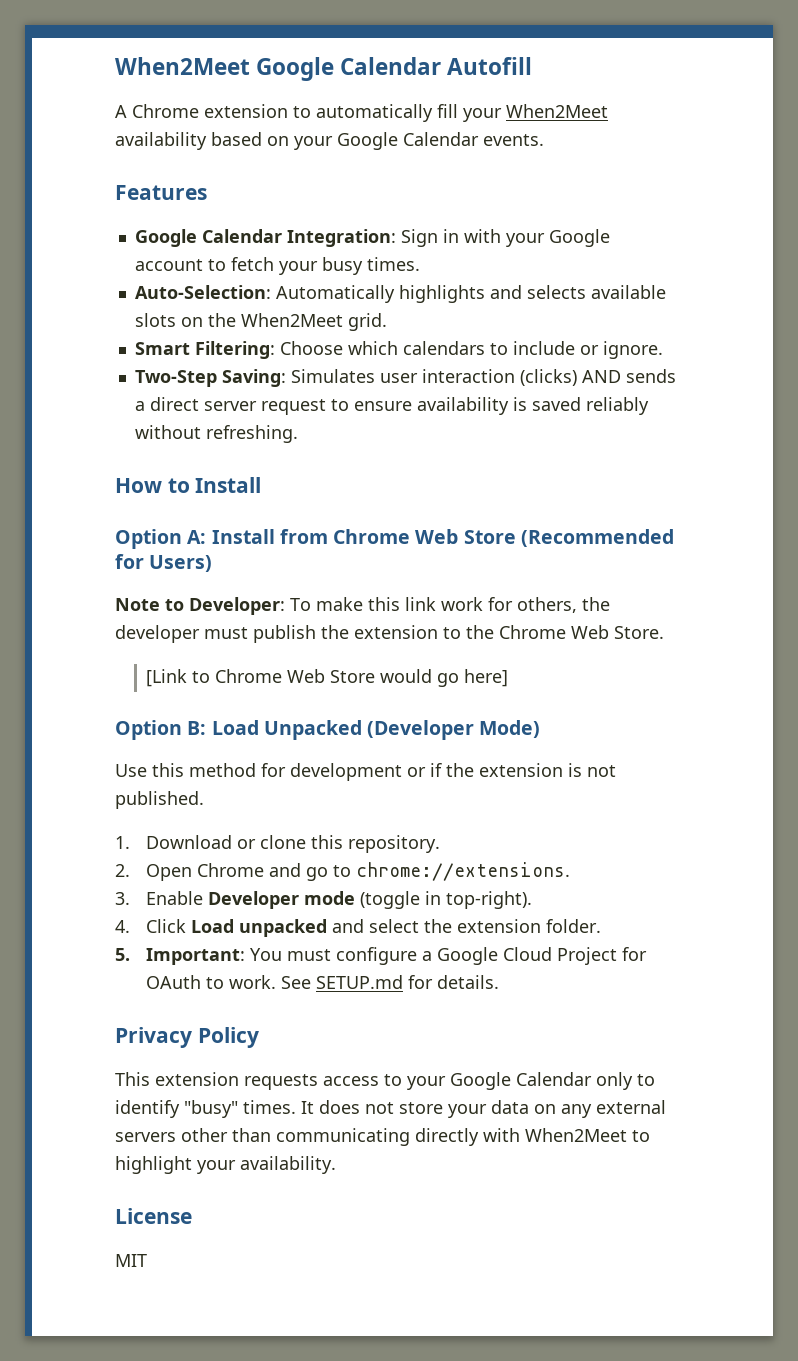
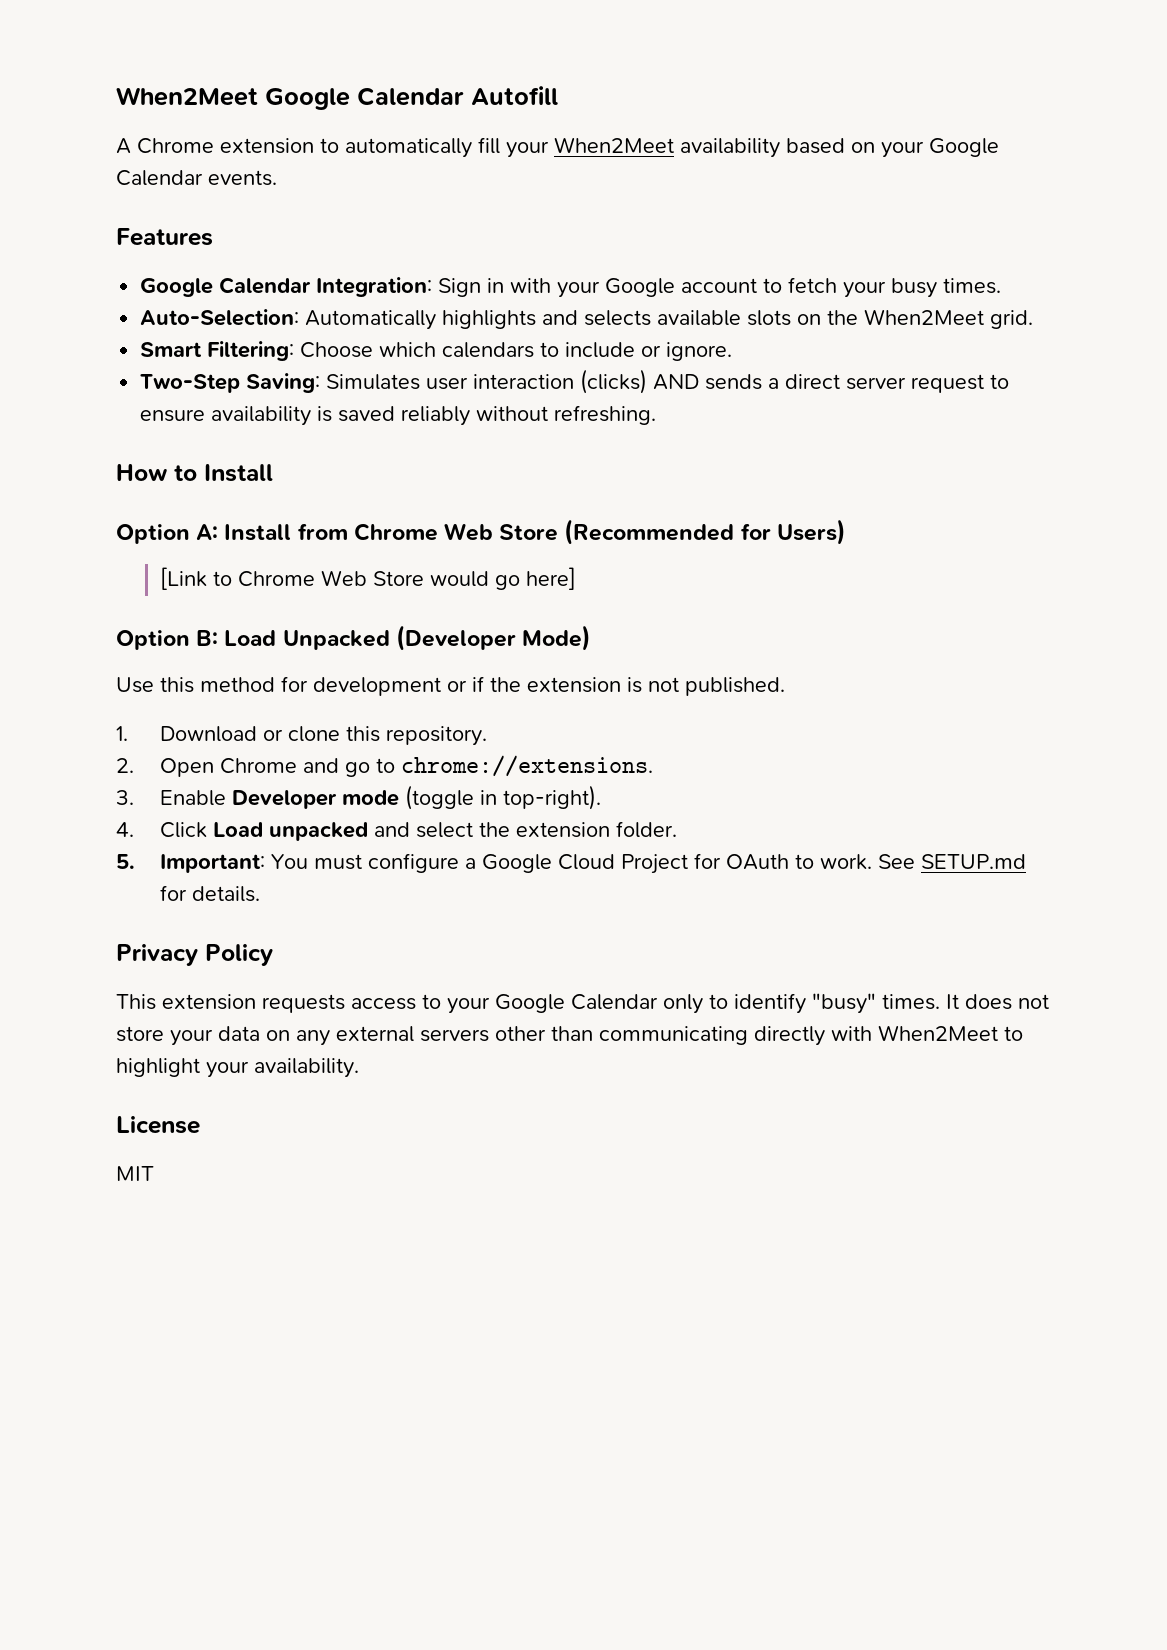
[115,597,610,615] [115,625,664,643] // Note to Developer: To make this link work for others, the developer must publish the extension to the Chrome Web Store. -> (846, 532) none

